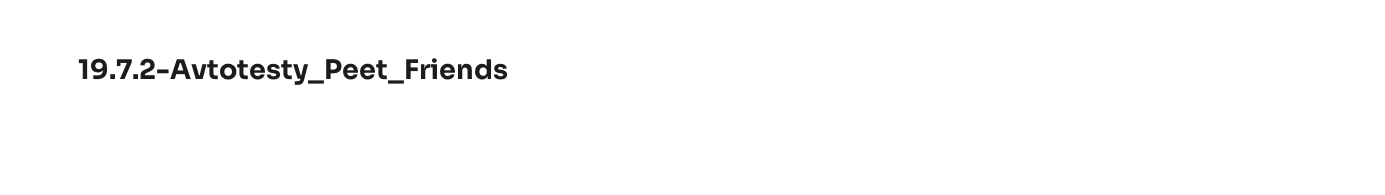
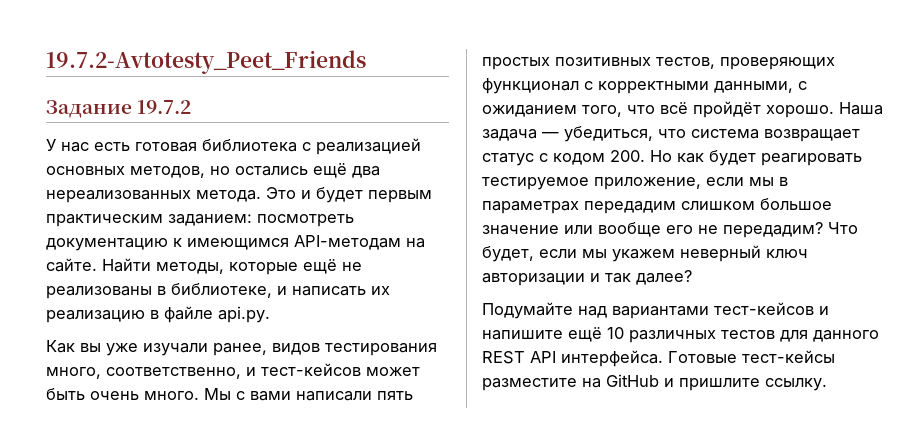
(508, 71) none -> [46,100,192,118] [46,138,421,155] [46,163,380,178] [46,187,432,203] [46,214,354,227] [46,235,425,251] [46,258,362,275] [46,283,390,299] [46,306,270,323] [46,340,437,356] [46,363,420,379] [46,388,413,401] [482,57,835,70] [482,78,807,94] [482,101,883,118] [482,126,860,142] [482,150,862,166] [482,177,788,190] [482,198,832,214] [482,222,858,238] [482,245,808,262] [482,270,692,286] [482,302,829,319] [482,327,879,343] [482,350,835,367] [482,374,827,391] // Задание 19.7.2 // У нас есть готовая библиотека с реализацией основных методов, но остались ещё два нереализованных метода. Это и будет первым практическим заданием: посмотреть документацию к имеющимся API-методам на сайте. Найти методы, которые ещё не реализованы в библиотеке, и написать их реализацию в файле api.py. // Как вы уже изучали ранее, видов тестирования много, соответственно, и тест-кейсов может быть очень много. Мы с вами написали пять простых позитивных тестов, проверяющих функционал с корректными данными, с ожиданием того, что всё пройдёт хорошо. Наша задача — убедиться, что система возвращает статус с кодом 200. Но как будет реагировать тестируемое приложение, если мы в параметрах передадим слишком большое значение или вообще его не передадим? Что будет, если мы укажем неверный ключ авторизации и так далее? // Подумайте над вариантами тест-кейсов и напишите ещё 10 различных тестов для данного REST API интерфейса. Готовые тест-кейсы разместите на GitHub и пришлите ссылку.

